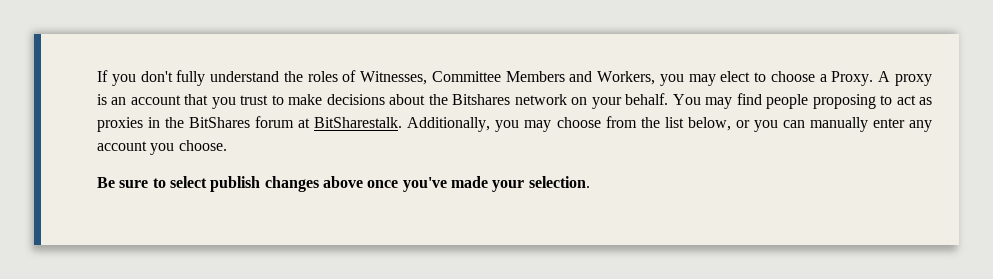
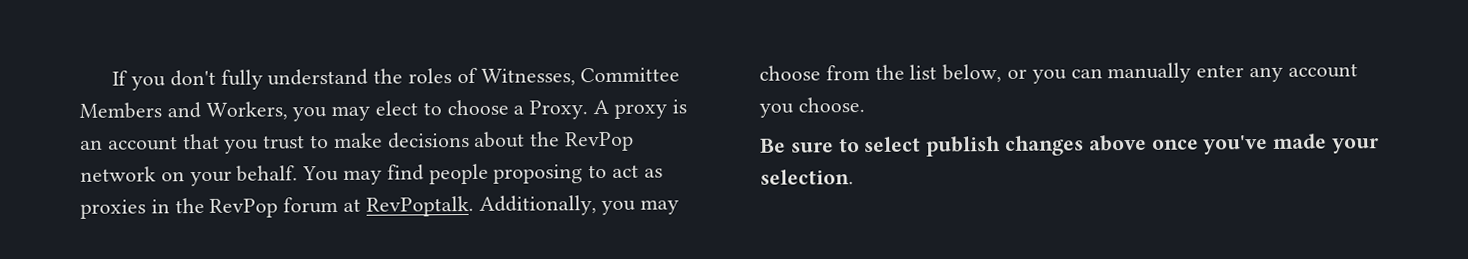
[452,94,511,105] Bitshares -> [565,131,635,152] RevPop
[189,117,251,128] BitShares -> [209,198,279,218] RevPop
[314,117,403,128] BitSharestalk. -> [365,195,474,217] RevPoptalk.

